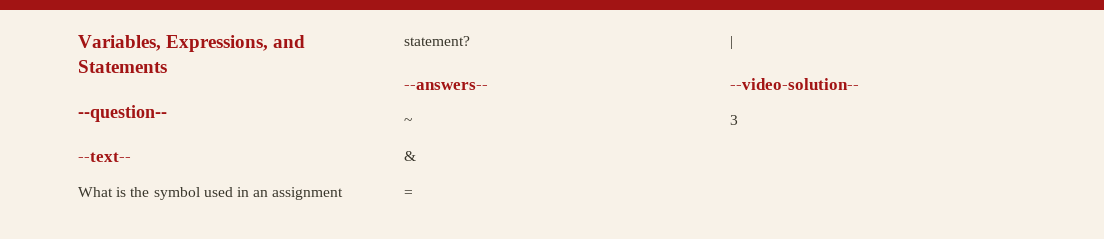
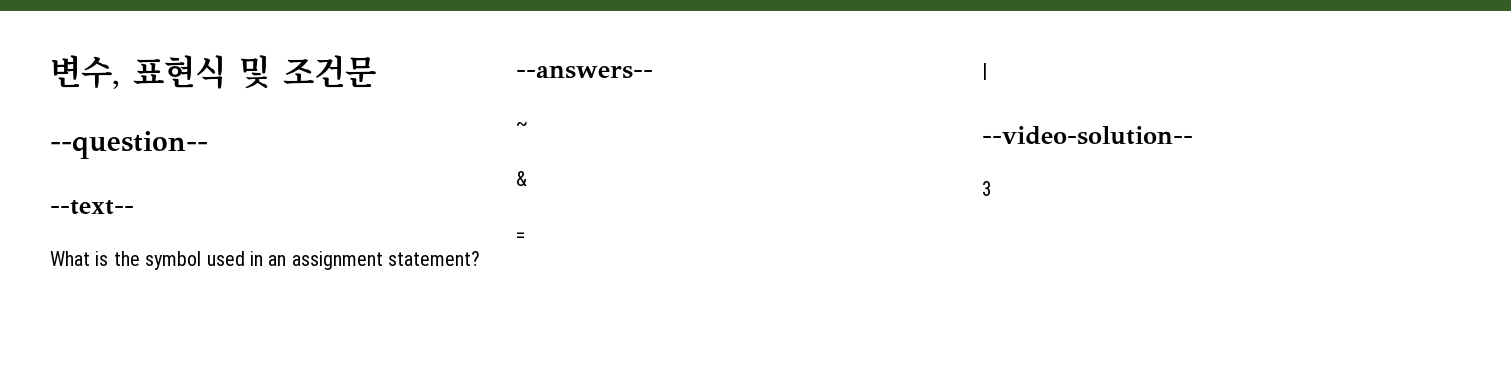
[78,35,306,52] [78,60,167,73] Variables, Expressions, and Statements -> [50,55,376,89] 변수, 표현식 및 조건문

